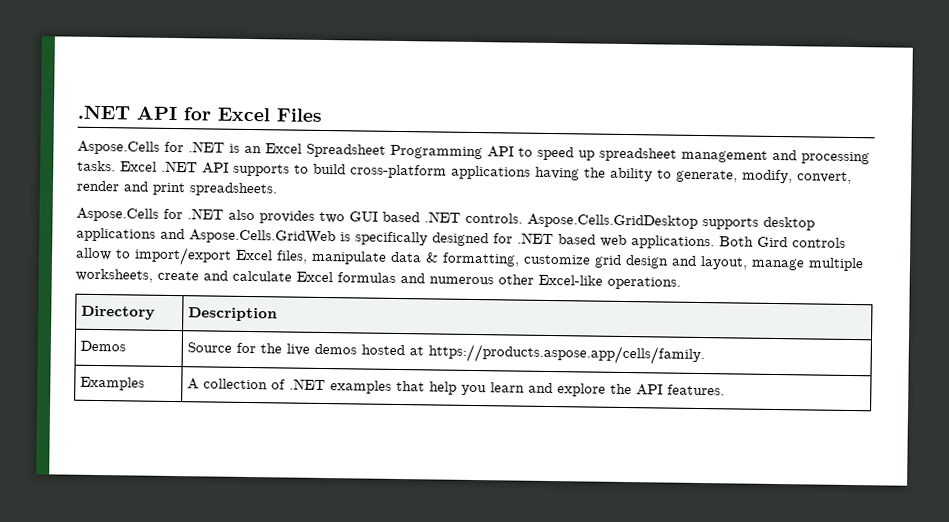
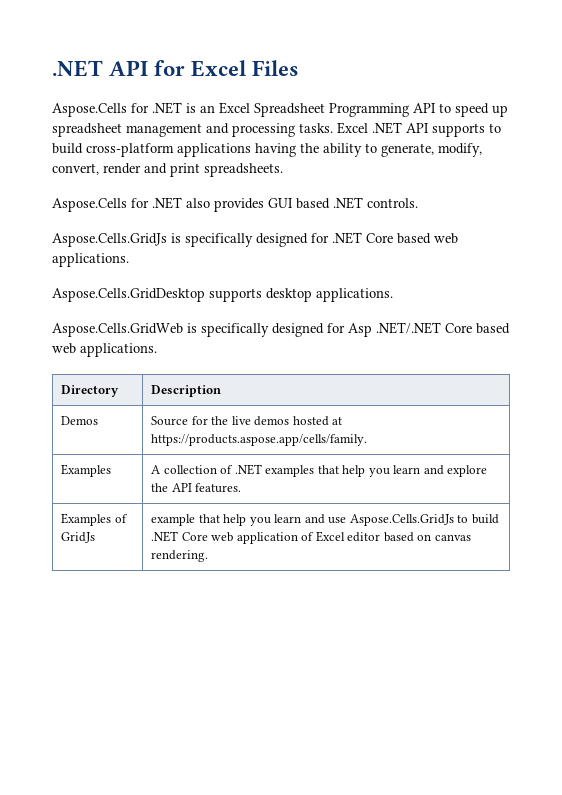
[319,211,345,224] two -> (264, 205) none
(523, 218) none -> [52,232,458,247] [52,253,129,267] // Aspose.Cells.GridJs is specifically designed for .NET Core based web applications. //
[76,227,185,242] applications and -> [316,288,393,302] applications. //
[517,232,846,250] [75,246,864,272] [75,268,681,290] .NET based web applications. Both Gird controls allow to import/export Excel files, manipulate data & formatting, customize grid design and layout, manage multiple worksheets, create and calculate Excel formulas and numerous other Excel-like operations. -> [348,322,510,337] [52,343,157,357] Asp .NET/.NET Core based web applications.
(726, 390) none -> [61,513,128,526] [61,532,96,543] [151,514,499,526] [151,531,471,544] [151,550,209,562] // Examples of GridJs | example that help you learn and use Aspose.Cells.GridJs to build .NET Core web application of Excel editor based on canvas rendering.

